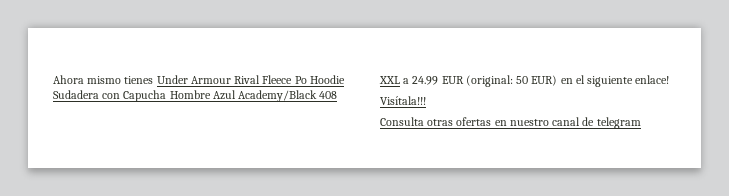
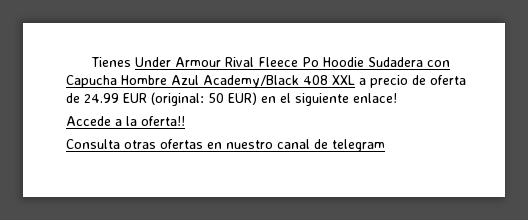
[53,75,154,84] Ahora mismo tienes -> [91,57,132,67] Tienes
(410, 81) none -> [370,75,466,88] [66,93,80,103] precio de oferta de
[380,96,426,105] Visítala!!! -> [66,116,185,126] Accede a la oferta!!

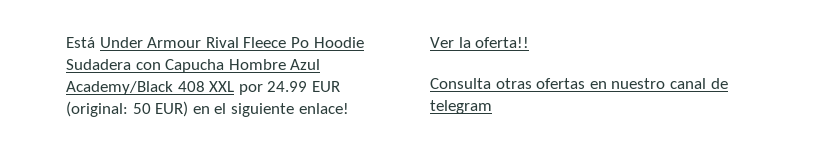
[91,57,132,67] Tienes -> [66,37,95,48] Está
[359,75,466,88] [66,93,80,103] a precio de oferta de -> [238,84,263,95] por
[66,116,122,126] Accede a -> [430,37,454,48] Ver

